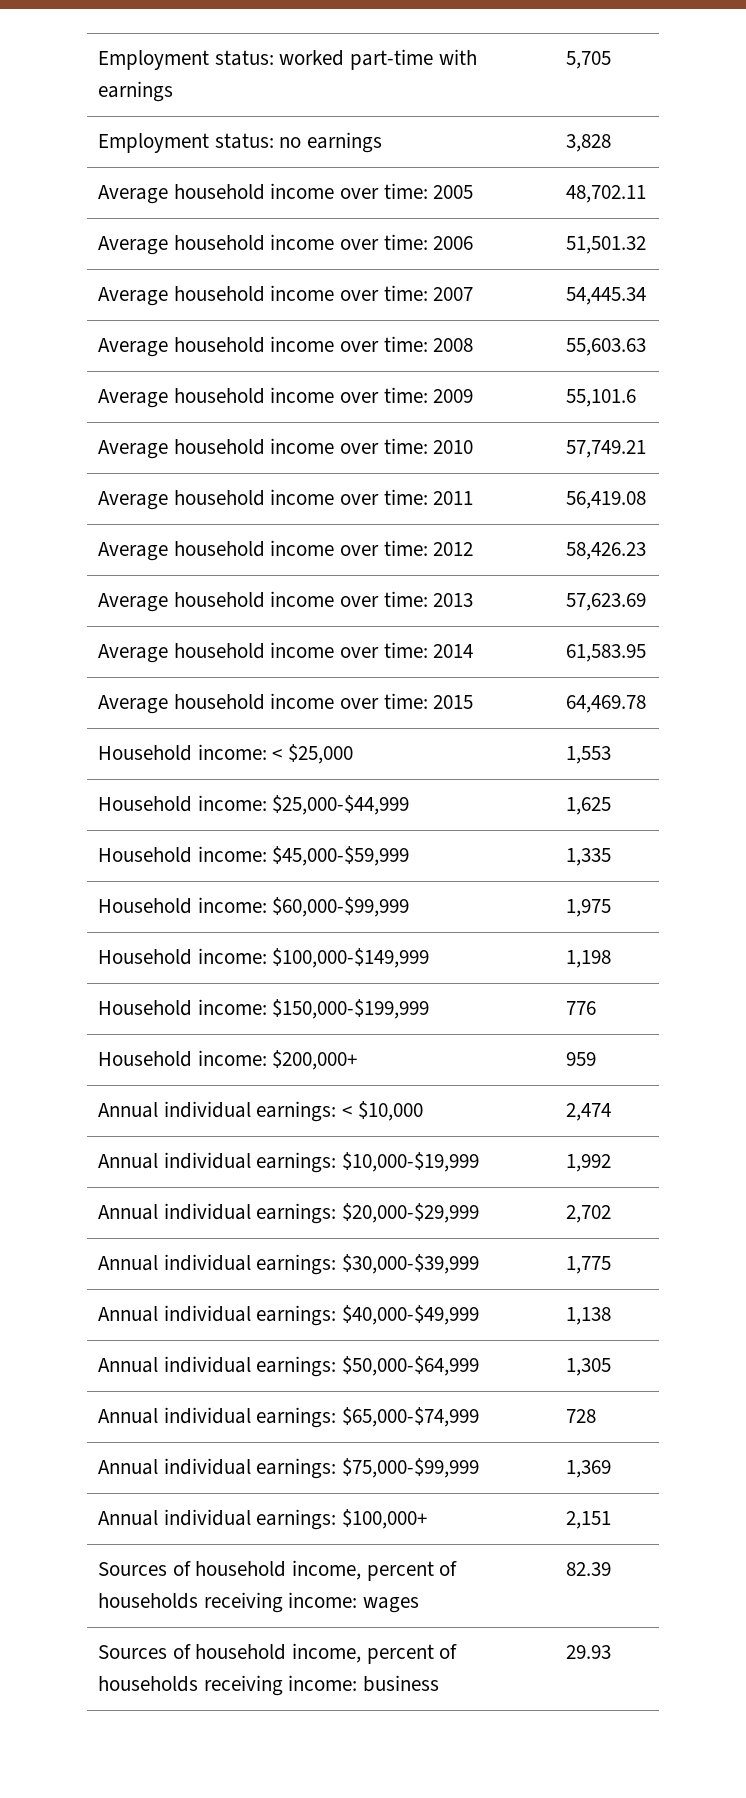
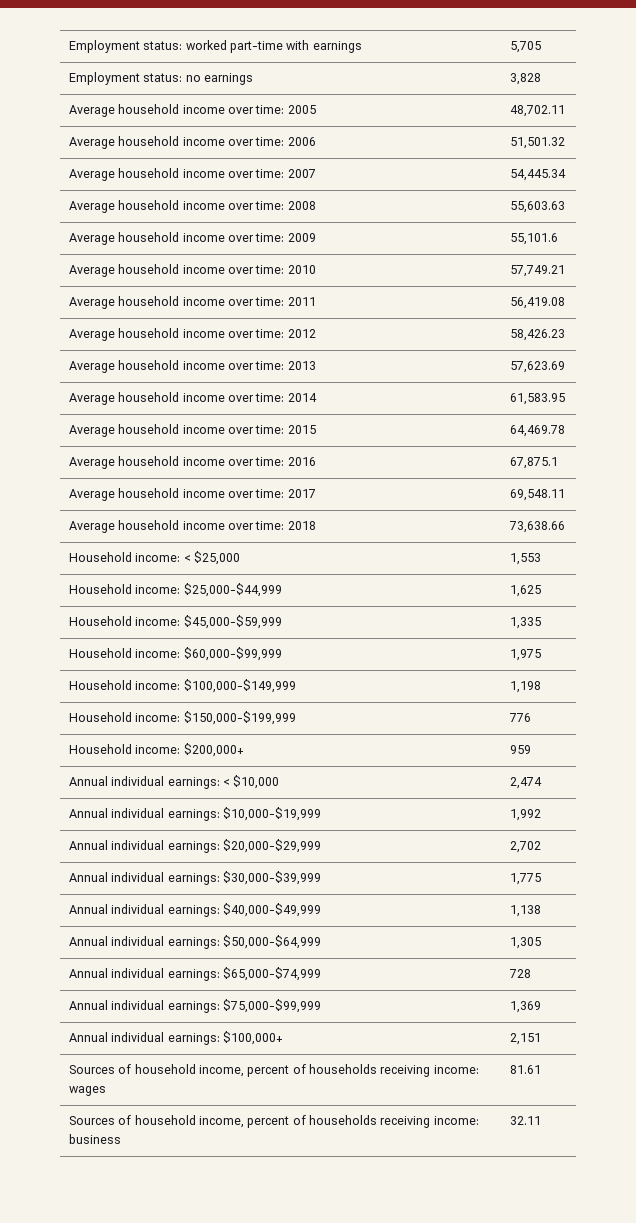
(646, 704) none -> [68,456,316,469] [509,457,558,469] [68,488,316,501] [509,489,565,501] [68,520,316,533] [508,521,565,533] // Average household income over time: 2016 | 67,875.1 // Average household income over time: 2017 | 69,548.11 // Average household income over time: 2018 | 73,638.66
[565,1562,611,1576] 82.39 -> [509,1065,541,1074] 81.61
[565,1645,611,1659] 29.93 -> [509,1116,541,1125] 32.11

